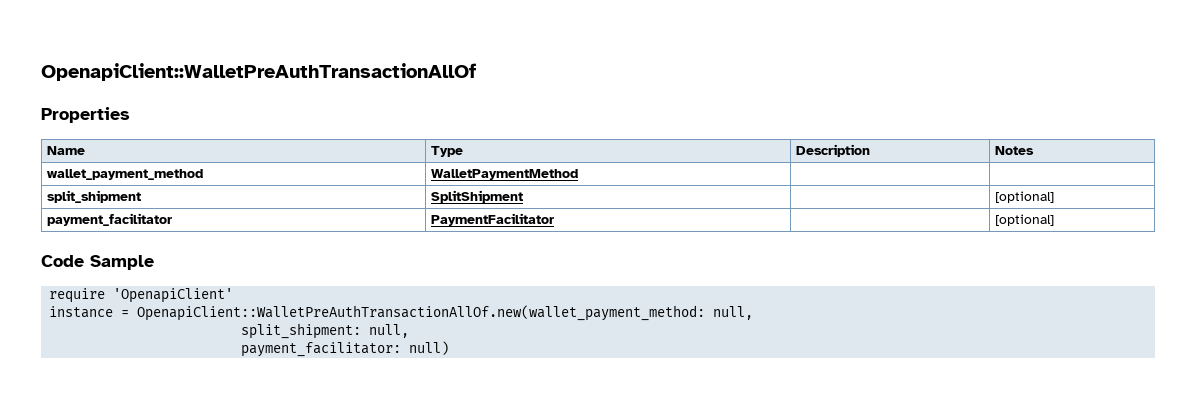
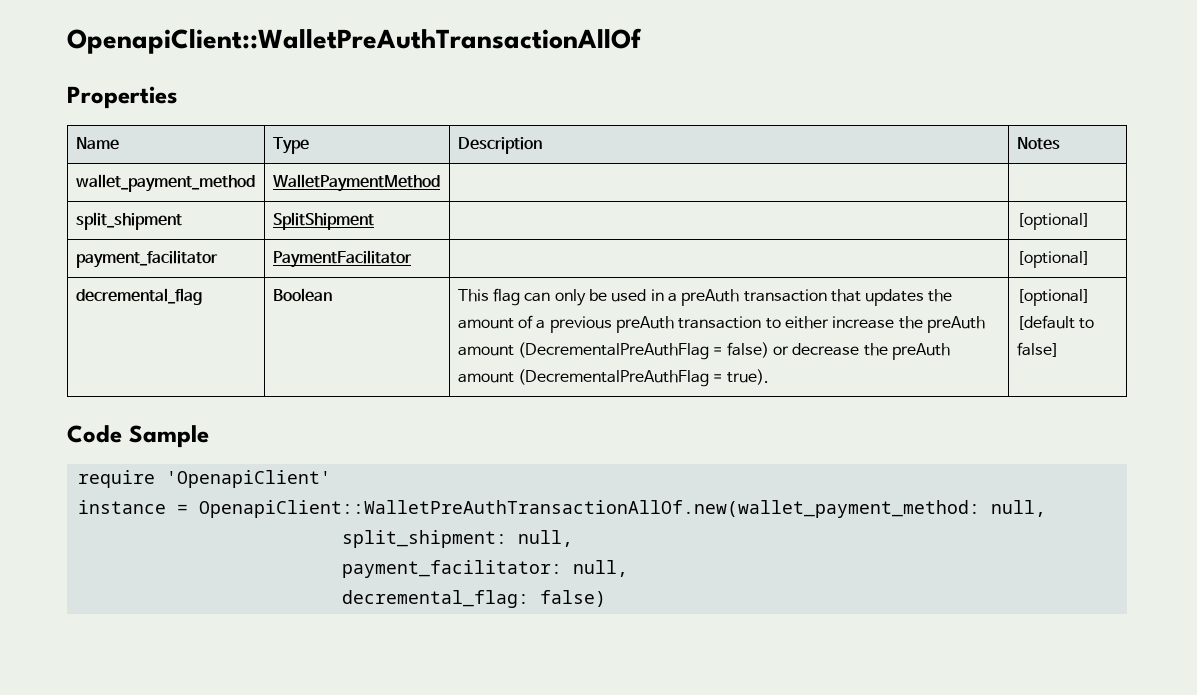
(1055, 220) none -> [75,288,202,305] [272,288,332,302] [457,288,953,306] [457,315,985,333] [457,342,950,360] [457,369,769,387] [1016,289,1090,306] [1016,315,1094,330] [1016,342,1059,357] // decremental_flag | Boolean | This flag can only be used in a preAuth transaction that updates the amount of a previous preAuth transaction to either increase the preAuth amount (DecrementalPreAuthFlag = false) or decrease the preAuth amount (DecrementalPreAuthFlag = true). | [optional] [default to false]
[409,341,450,355] null) -> [572,560,628,577] [341,590,606,608] null, // decremental_flag: false)

